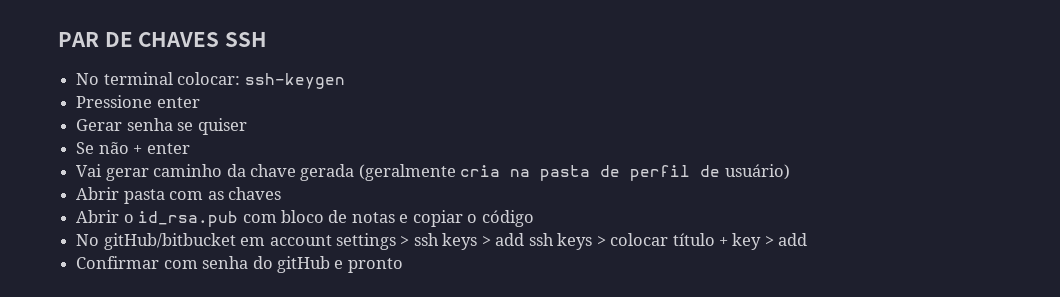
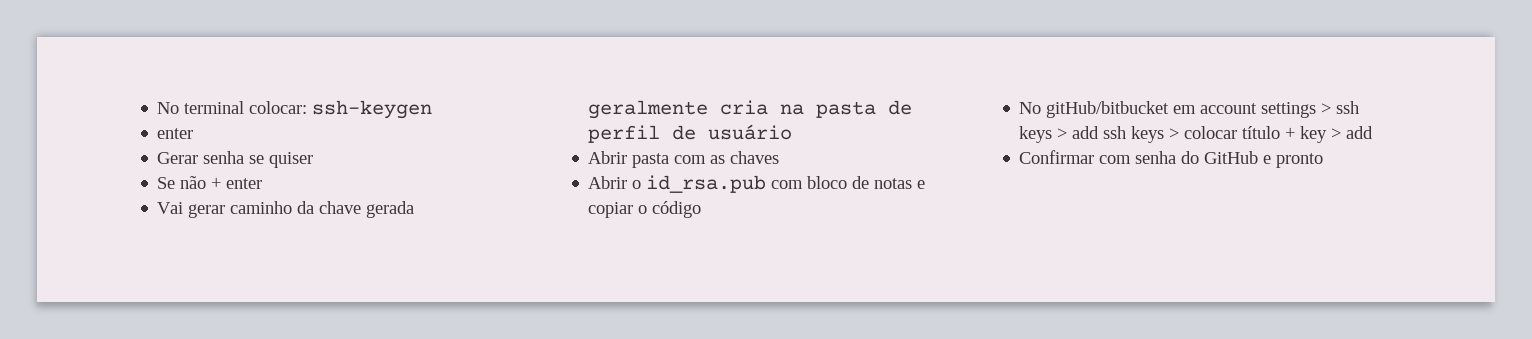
[58,32,267,47] PAR DE CHAVES SSH // -> (157, 108) none
[76,95,153,108] Pressione -> (433, 109) none
[358,164,456,181] (geralmente -> [588,100,709,119] geralmente
[724,164,790,180] usuário) -> [708,124,793,140] usuário
[276,256,330,273] gitHub -> [1204,151,1259,164] GitHub

